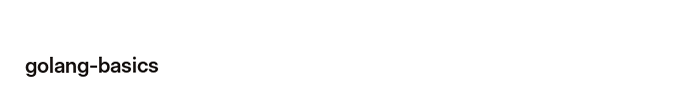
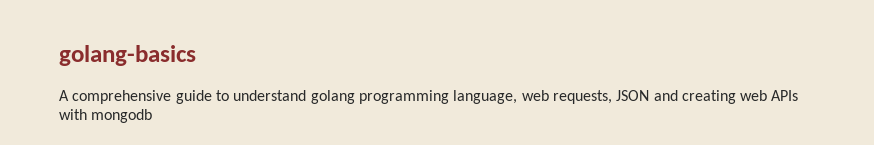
(160, 66) none -> [59,90,799,104] [59,109,153,123] // A comprehensive guide to understand golang programming language, web requests, JSON and creating web APIs with mongodb

